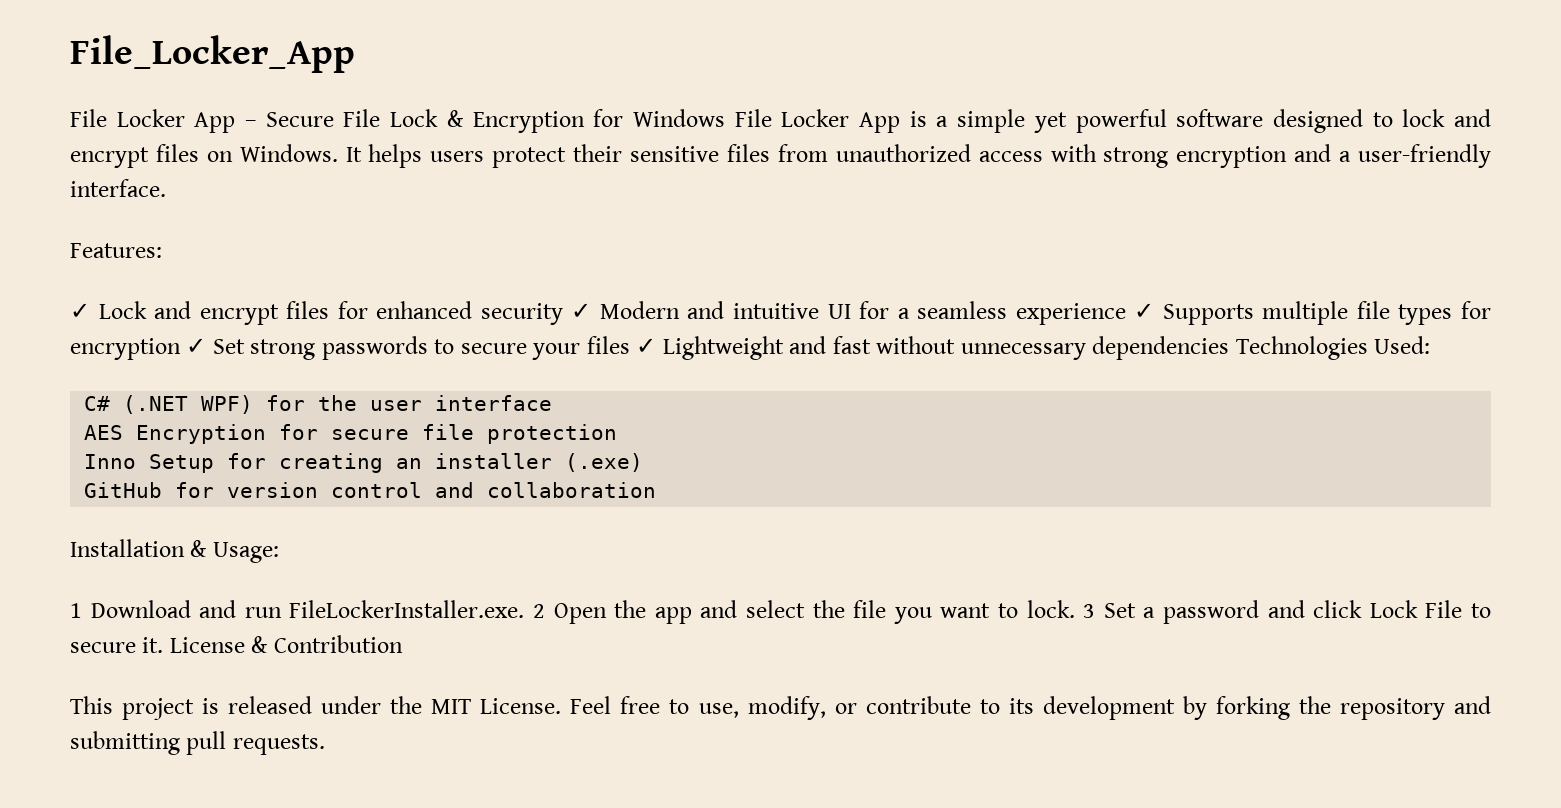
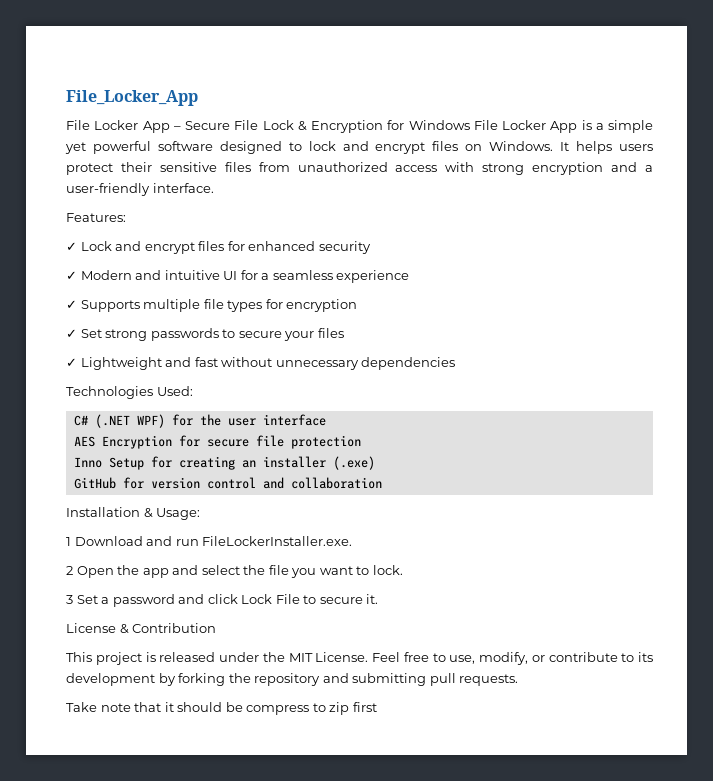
(563, 314) none -> (371, 247) //
(1126, 314) none -> (410, 276) //
(181, 349) none -> (358, 305) //
(630, 345) none -> (344, 333) //
(1230, 348) none -> (456, 363) //
(525, 609) none -> (353, 541) //
(1075, 609) none -> (403, 570) //
(164, 645) none -> (379, 599) //
(325, 744) none -> [66,702,377,715] // Take note that it should be compress to zip first

